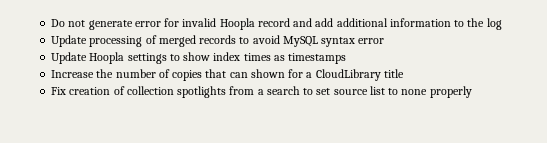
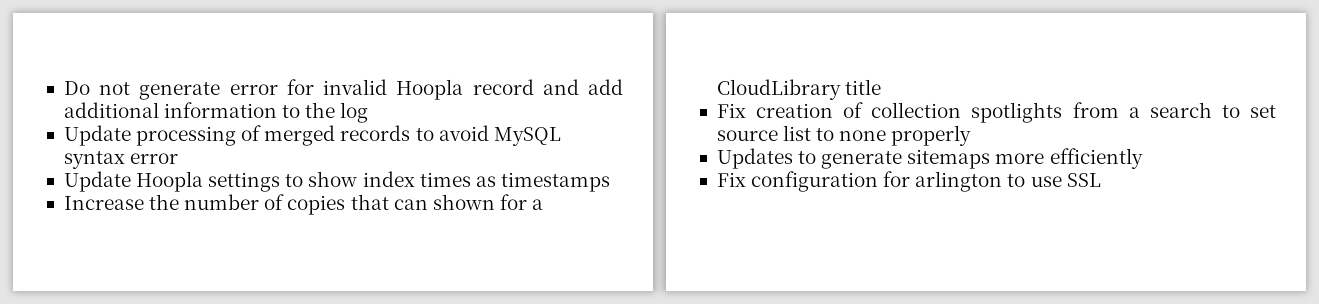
(472, 92) none -> [716,148,1143,169] [716,171,1101,192] // Updates to generate sitemaps more efficiently // Fix configuration for arlington to use SSL

